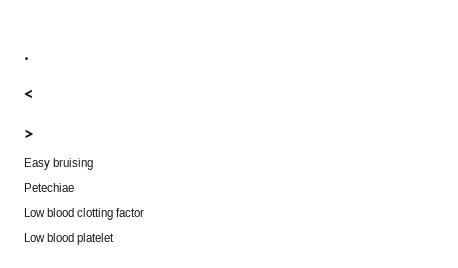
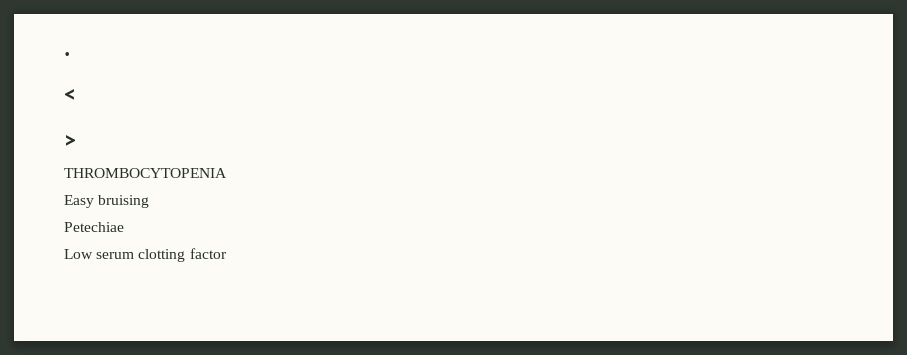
(33, 134) none -> [64,168,227,178] // THROMBOCYTOPENIA
[47,208,75,217] blood -> [96,252,135,259] serum
[24,233,115,245] // Low blood platelet -> (227, 253) none

